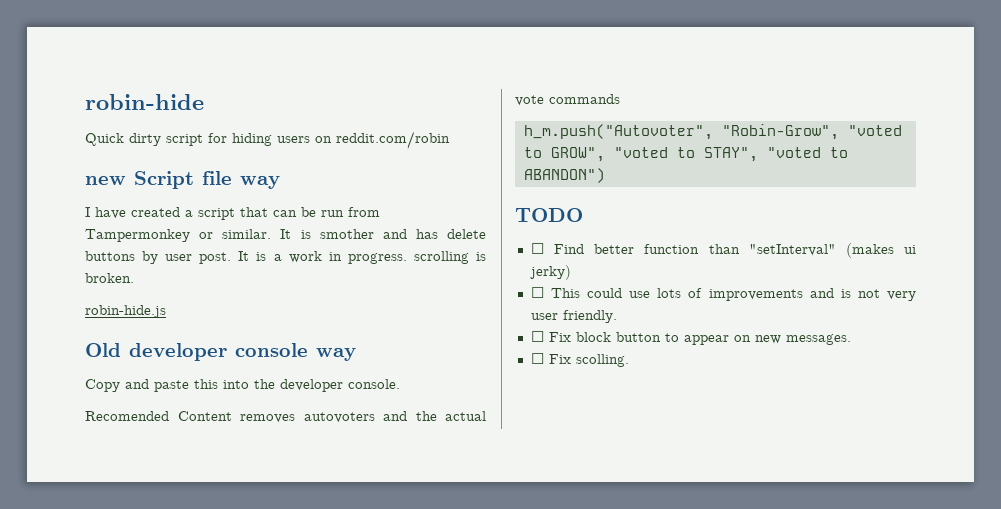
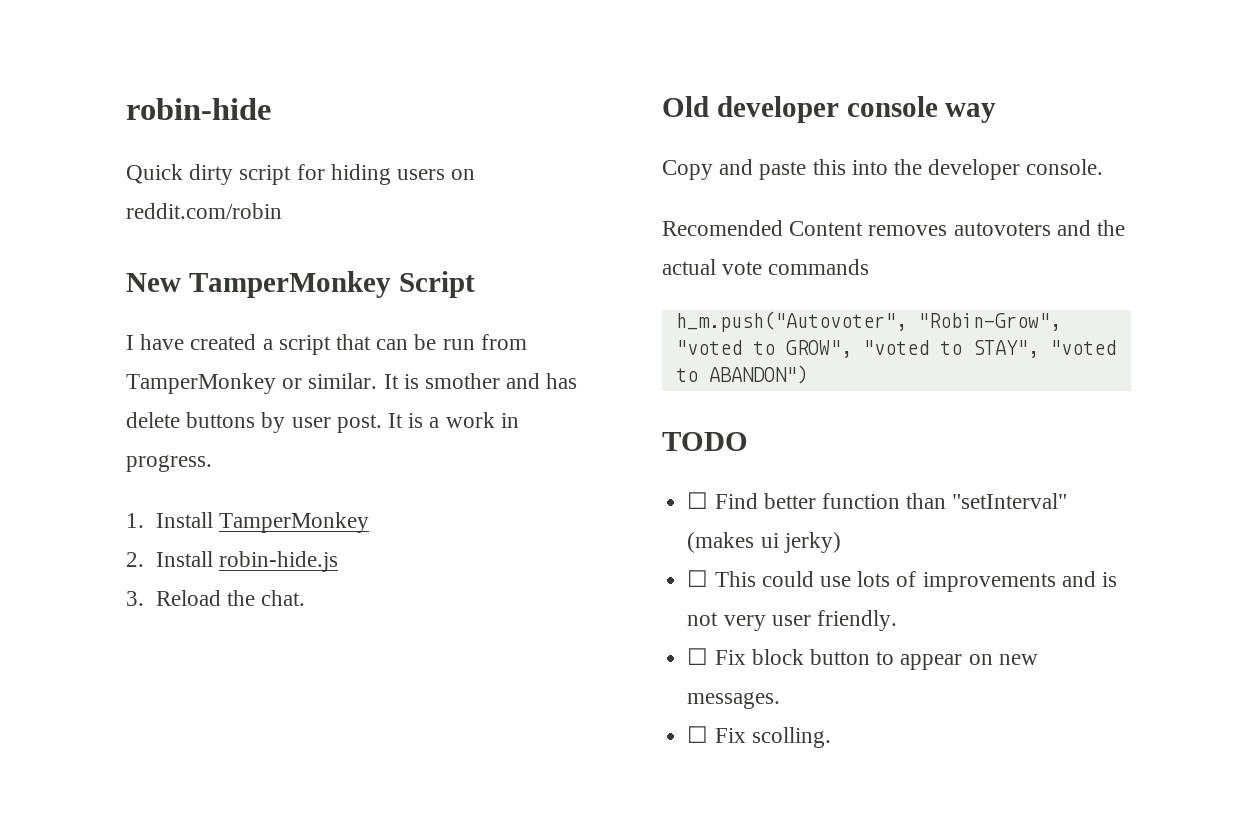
[85,176,126,185] new -> [126,271,391,298] New TamperMonkey
[202,171,280,189] file way -> (475, 284) none
[85,229,190,242] Tampermonkey -> [126,373,276,394] TamperMonkey
[413,251,486,264] [85,273,134,283] [85,305,166,318] scrolling is broken. // robin-hide.js -> [126,512,369,533] [126,551,338,572] [126,590,305,606] // 1. Install TamperMonkey // 2. Install robin-hide.js // 3. Reload the chat.

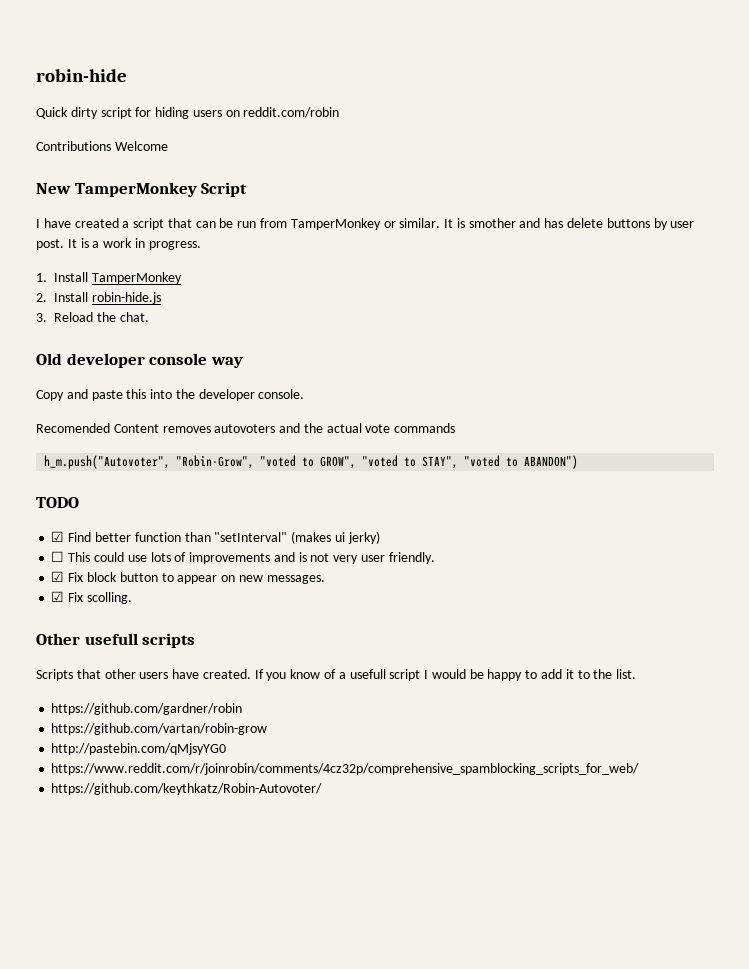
(282, 211) none -> [36,141,168,151] // Contributions Welcome
[687,492,709,509] ☐ -> [51,531,65,542] ☑
[687,648,709,665] ☐ -> [51,571,65,582] ☑
[687,726,709,743] ☐ -> [51,591,65,602] ☑
(831, 737) none -> [36,633,196,648] [36,669,637,681] [51,703,243,715] [51,723,268,735] [51,743,227,755] [51,763,640,775] [51,783,323,795] // Other usefull scripts // Scripts that other users have created. If you know of a usefull script I would be happy to add it to the list. // https://github.com/gardner/robin // https://github.com/vartan/robin-grow // http://pastebin.com/qMjsyYG0 // https://www.reddit.com/r/joinrobin/comments/4cz32p/comprehensive_spamblocking_scripts_for_web/ // https://github.com/keythkatz/Robin-Autovoter/

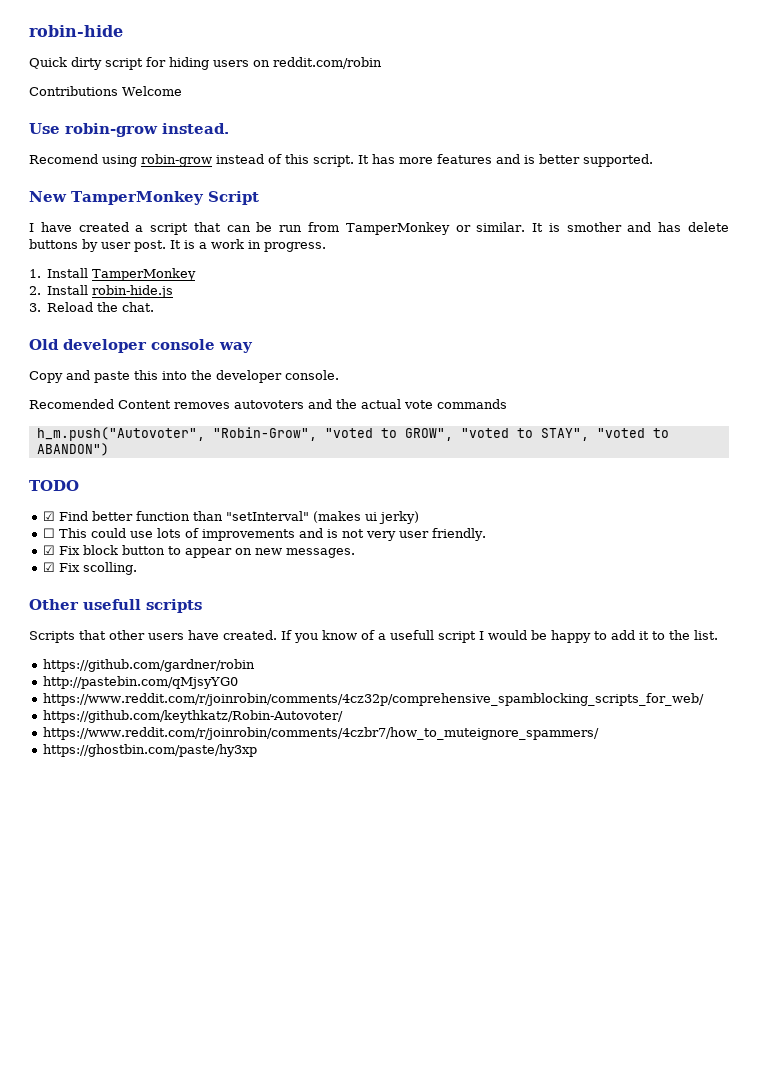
(168, 146) none -> [29,123,229,137] [29,154,653,167] // Use robin-grow instead. // Recomend using robin-grow instead of this script. It has more features and is better supported.
[51,723,268,735] // https://github.com/vartan/robin-grow -> (255, 665) none
(323, 789) none -> [42,727,599,740] [42,744,257,757] // https://www.reddit.com/r/joinrobin/comments/4czbr7/how_to_muteignore_spammers/ // https://ghostbin.com/paste/hy3xp

